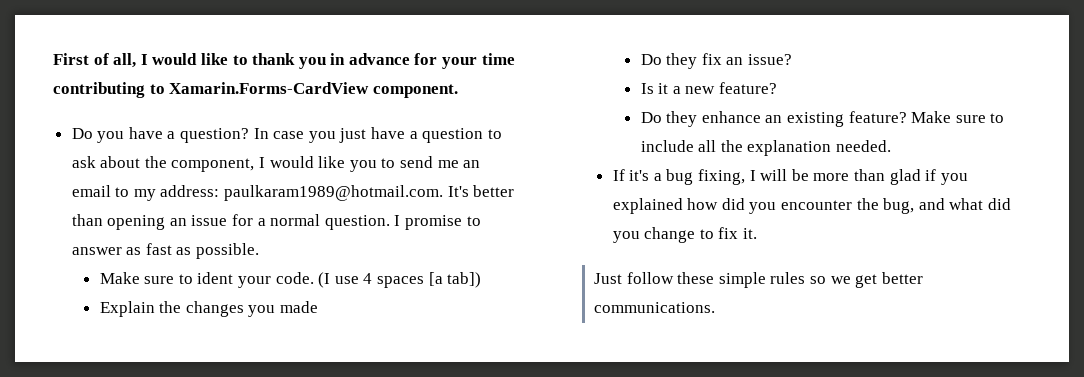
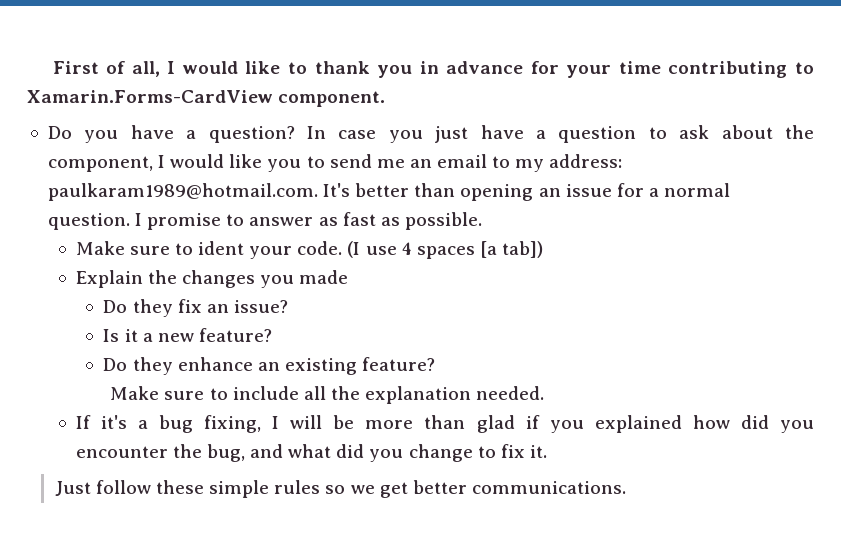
(907, 117) none -> (436, 364) //

